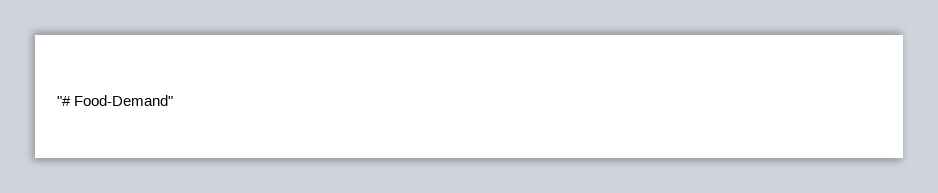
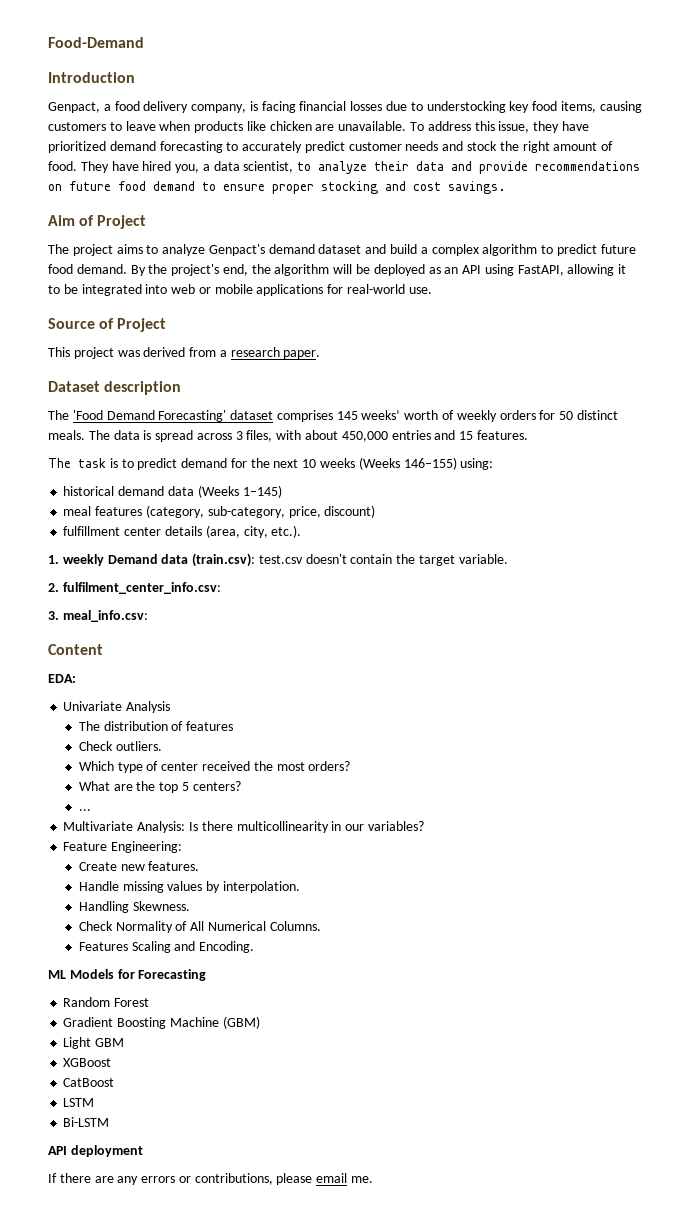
[57,95,174,106] "# Food-Demand" -> [48,37,144,48] [48,72,135,83] [48,101,642,113] [48,121,589,133] [48,141,614,153] [48,161,641,174] [48,181,506,194] [48,215,147,229] [48,244,636,256] [48,264,627,276] [48,284,432,296] [48,318,167,332] [48,347,321,359] [48,381,182,395] [48,410,618,422] [48,430,528,442] [48,457,494,470] [63,485,282,498] [63,505,376,518] [63,525,302,538] [48,553,508,567] [48,582,221,594] [48,610,148,622] [48,644,103,655] [48,674,76,683] [63,701,171,713] [78,721,234,731] [78,741,162,751] [78,761,351,773] [78,781,241,793] [78,809,91,811] [63,821,424,833] [63,841,183,853] [78,861,200,871] [78,881,301,893] [78,901,190,913] [78,921,321,933] [78,941,255,953] [48,969,207,981] [63,997,150,1007] [63,1016,260,1029] [63,1037,125,1049] [63,1058,112,1067] [63,1078,115,1087] [63,1098,95,1107] [63,1117,110,1127] [48,1145,143,1157] [48,1173,374,1185] Food-Demand // Introduction // Genpact, a food delivery company, is facing financial losses due to understocking key food items, causing customers to leave when products like chicken are unavailable. To address this issue, they have prioritized demand forecasting to accurately predict customer needs and stock the right amount of food. They have hired you, a data scientist, to analyze their data and provide recommendations on future food demand to ensure proper stocking and cost savings. // Aim of Project // The project aims to analyze Genpact's demand dataset and build a complex algorithm to predict future food demand. By the project's end, the algorithm will be deployed as an API using FastAPI, allowing it to be integrated into web or mobile applications for real-world use. // Source of Project // This project was derived from a research paper. // Dataset description // The 'Food Demand Forecasting' dataset comprises 145 weeks’ worth of weekly orders for 50 distinct meals. The data is spread across 3 files, with about 450,000 entries and 15 features. // The task is to predict demand for the next 10 weeks (Weeks 146–155) using: // historical demand data (Weeks 1–145) // meal features (category, sub-category, price, discount) // fulfillment center details (area, city, etc.). // 1. weekly Demand data (train.csv): test.csv doesn't contain the target variable. // 2. fulfilment_center_info.csv: // 3. meal_info.csv: // Content // EDA: // Univariate Analysis // The distribution of features // Check outliers. // Which type of center received the most orders? // What are the top 5 centers? // ... // Multivariate Analysis: Is there multicollinearity in our variables? // Feature Engineering: // Create new features. // Handle missing values by interpolation. // Handling Skewness. // Check Normality of All Numerical Columns. // Features Scaling and Encoding. // ML Models for Forecasting // Random Forest // Gradient Boosting Machine (GBM) // Light GBM // XGBoost // CatBoost // LSTM // Bi-LSTM // API deployment // If there are any errors or contributions, please email me.

